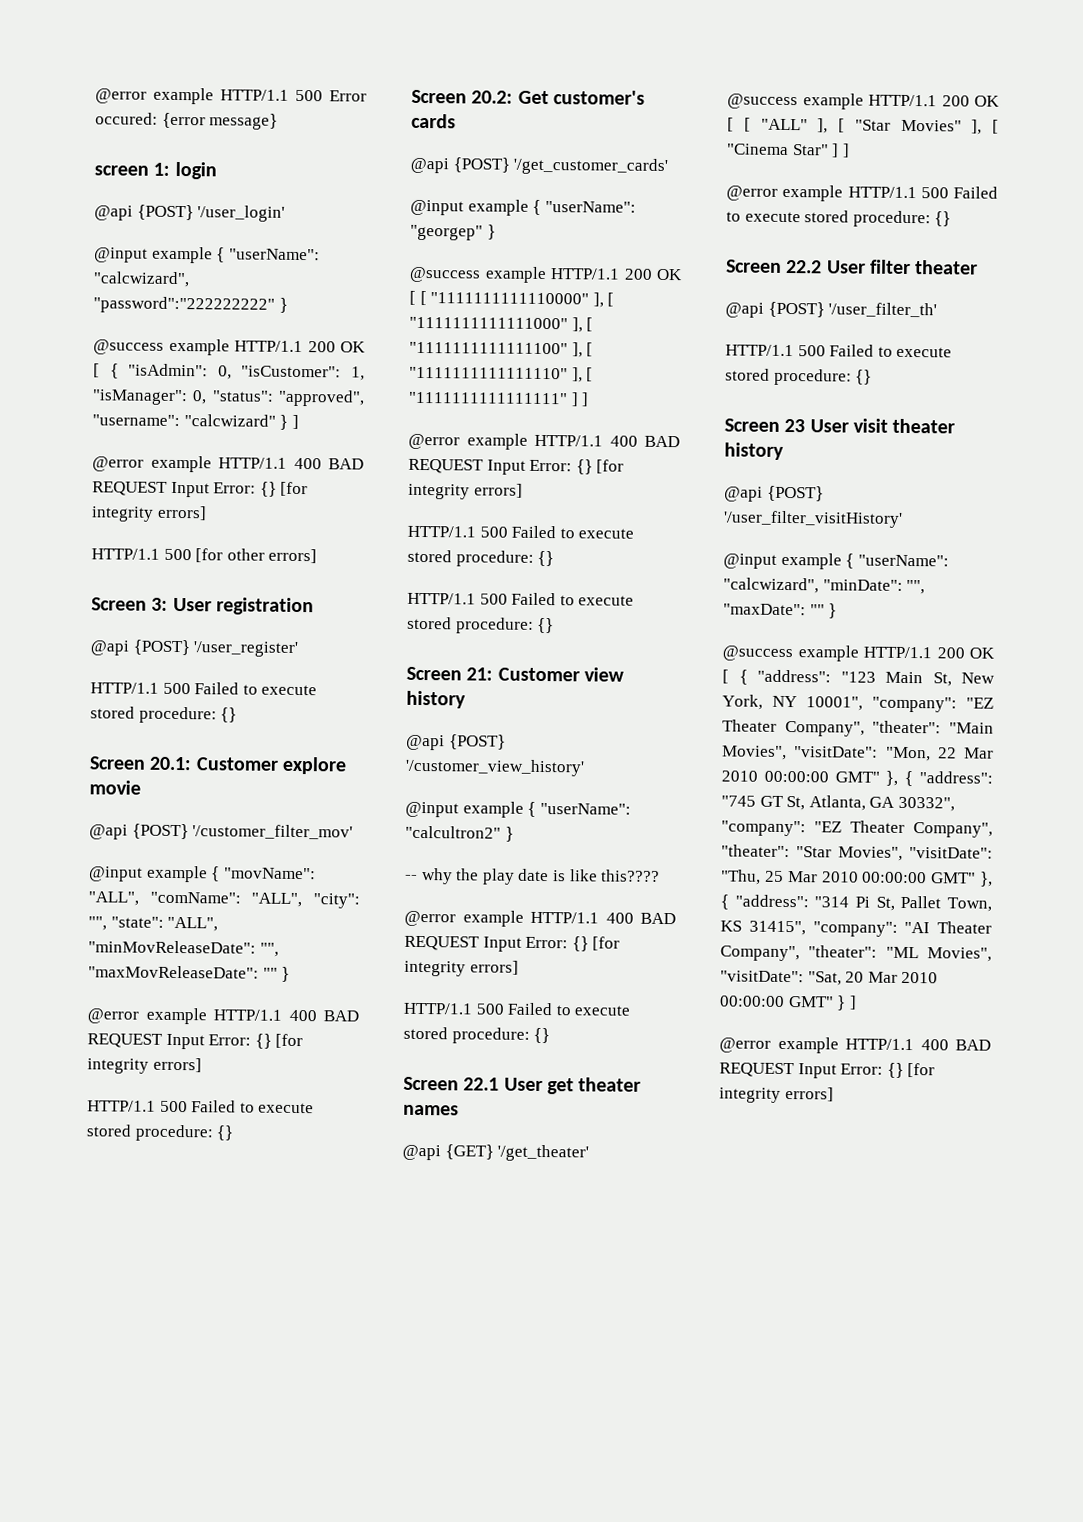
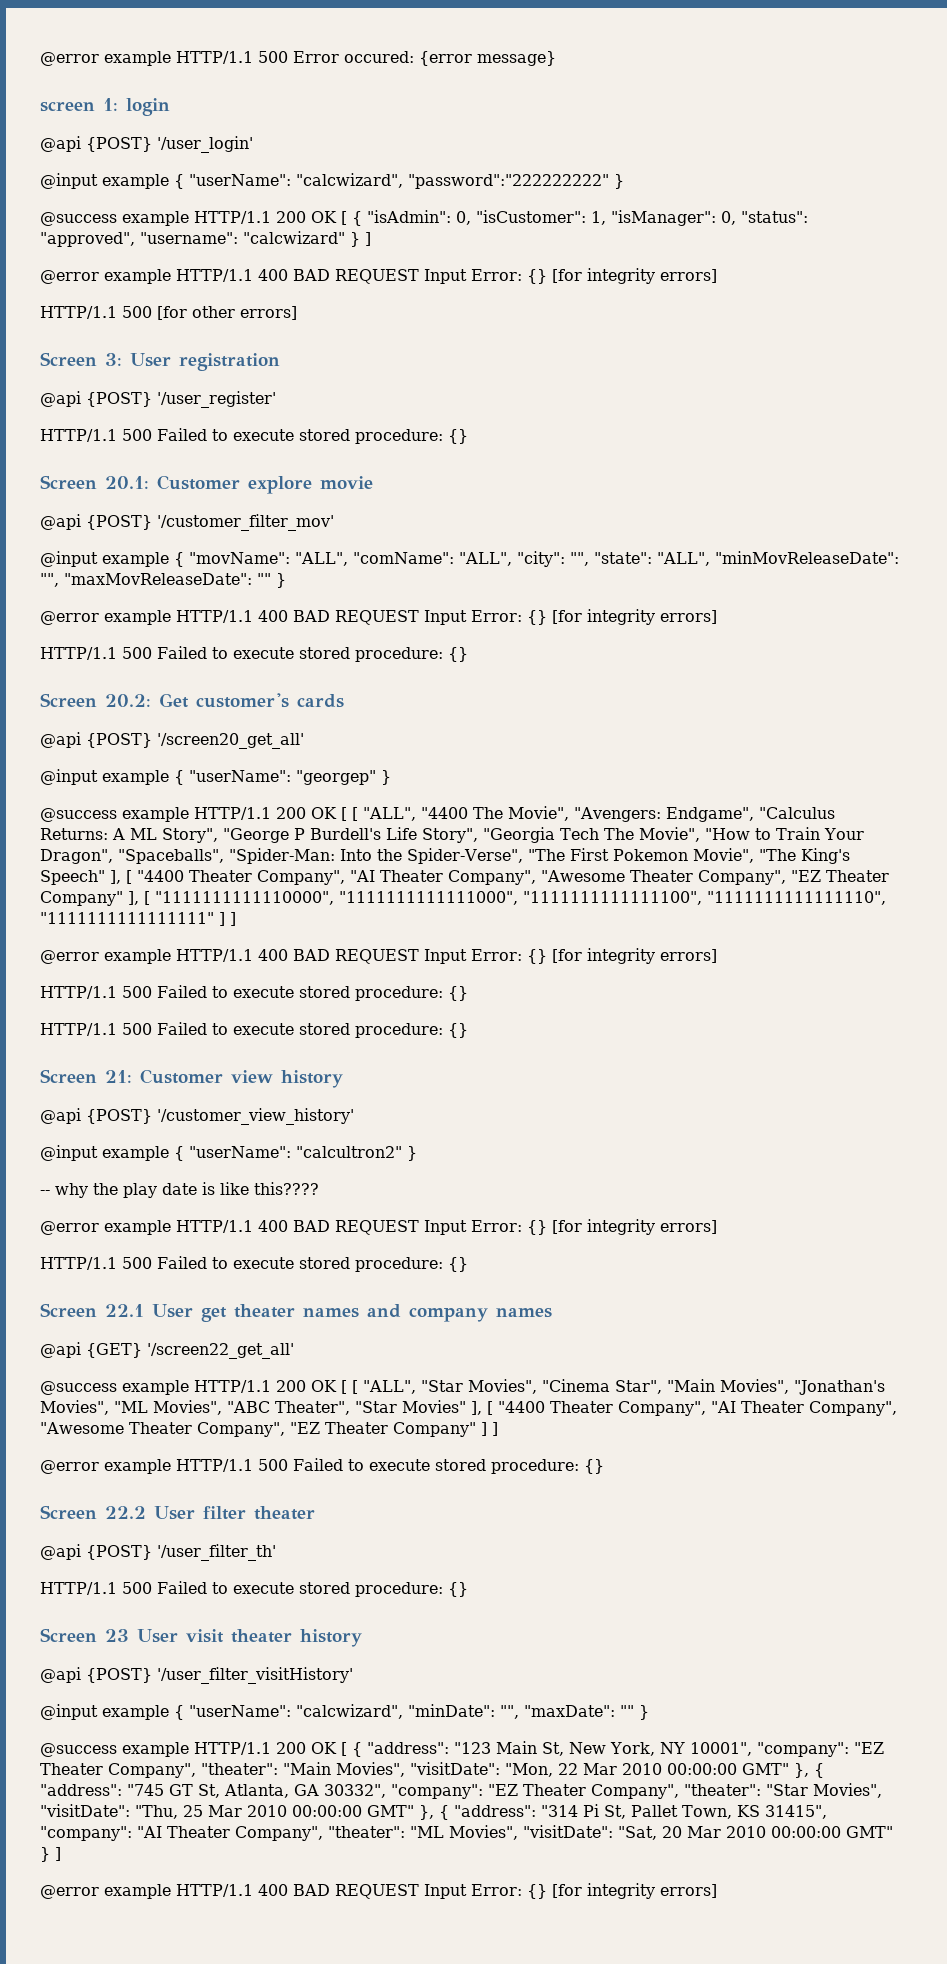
[513,157,669,176] '/get_customer_cards' -> [157,733,304,749] '/screen20_get_all'
[430,292,615,308] [409,316,594,333] [409,341,594,358] [409,366,594,383] "1111111111110000" ], [ "1111111111111000" ], [ "1111111111111100" ], [ "1111111111111110" ], [ -> [363,806,835,822] [40,827,864,843] [40,848,850,864] [40,870,889,885] [40,891,886,906] "ALL", "4400 The Movie", "Avengers: Endgame", "Calculus Returns: A ML Story", "George P Burdell's Life Story", "Georgia Tech The Movie", "How to Train Your Dragon", "Spaceballs", "Spider-Man: Into the Spider-Verse", "The First Pokemon Movie", "The King's Speech" ], [ "4400 Theater Company", "AI Theater Company", "Awesome Theater Company", "EZ Theater Company" ], [ "1111111111110000", "1111111111111000", "1111111111111100", "1111111111111110",
(459, 1110) none -> [367,1304,552,1322] and company names
[497,1144,590,1162] [727,93,1000,110] [727,117,999,135] [726,143,829,156] '/get_theater' // @success example HTTP/1.1 200 OK [ [ "ALL" ], [ "Star Movies" ], [ "Cinema Star" -> [147,1343,294,1359] [40,1379,885,1395] [40,1400,897,1416] [40,1422,476,1437] '/screen22_get_all' // @success example HTTP/1.1 200 OK [ [ "ALL", "Star Movies", "Cinema Star", "Main Movies", "Jonathan's Movies", "ML Movies", "ABC Theater", "Star Movies" ], [ "4400 Theater Company", "AI Theater Company", "Awesome Theater Company", "EZ Theater Company"

